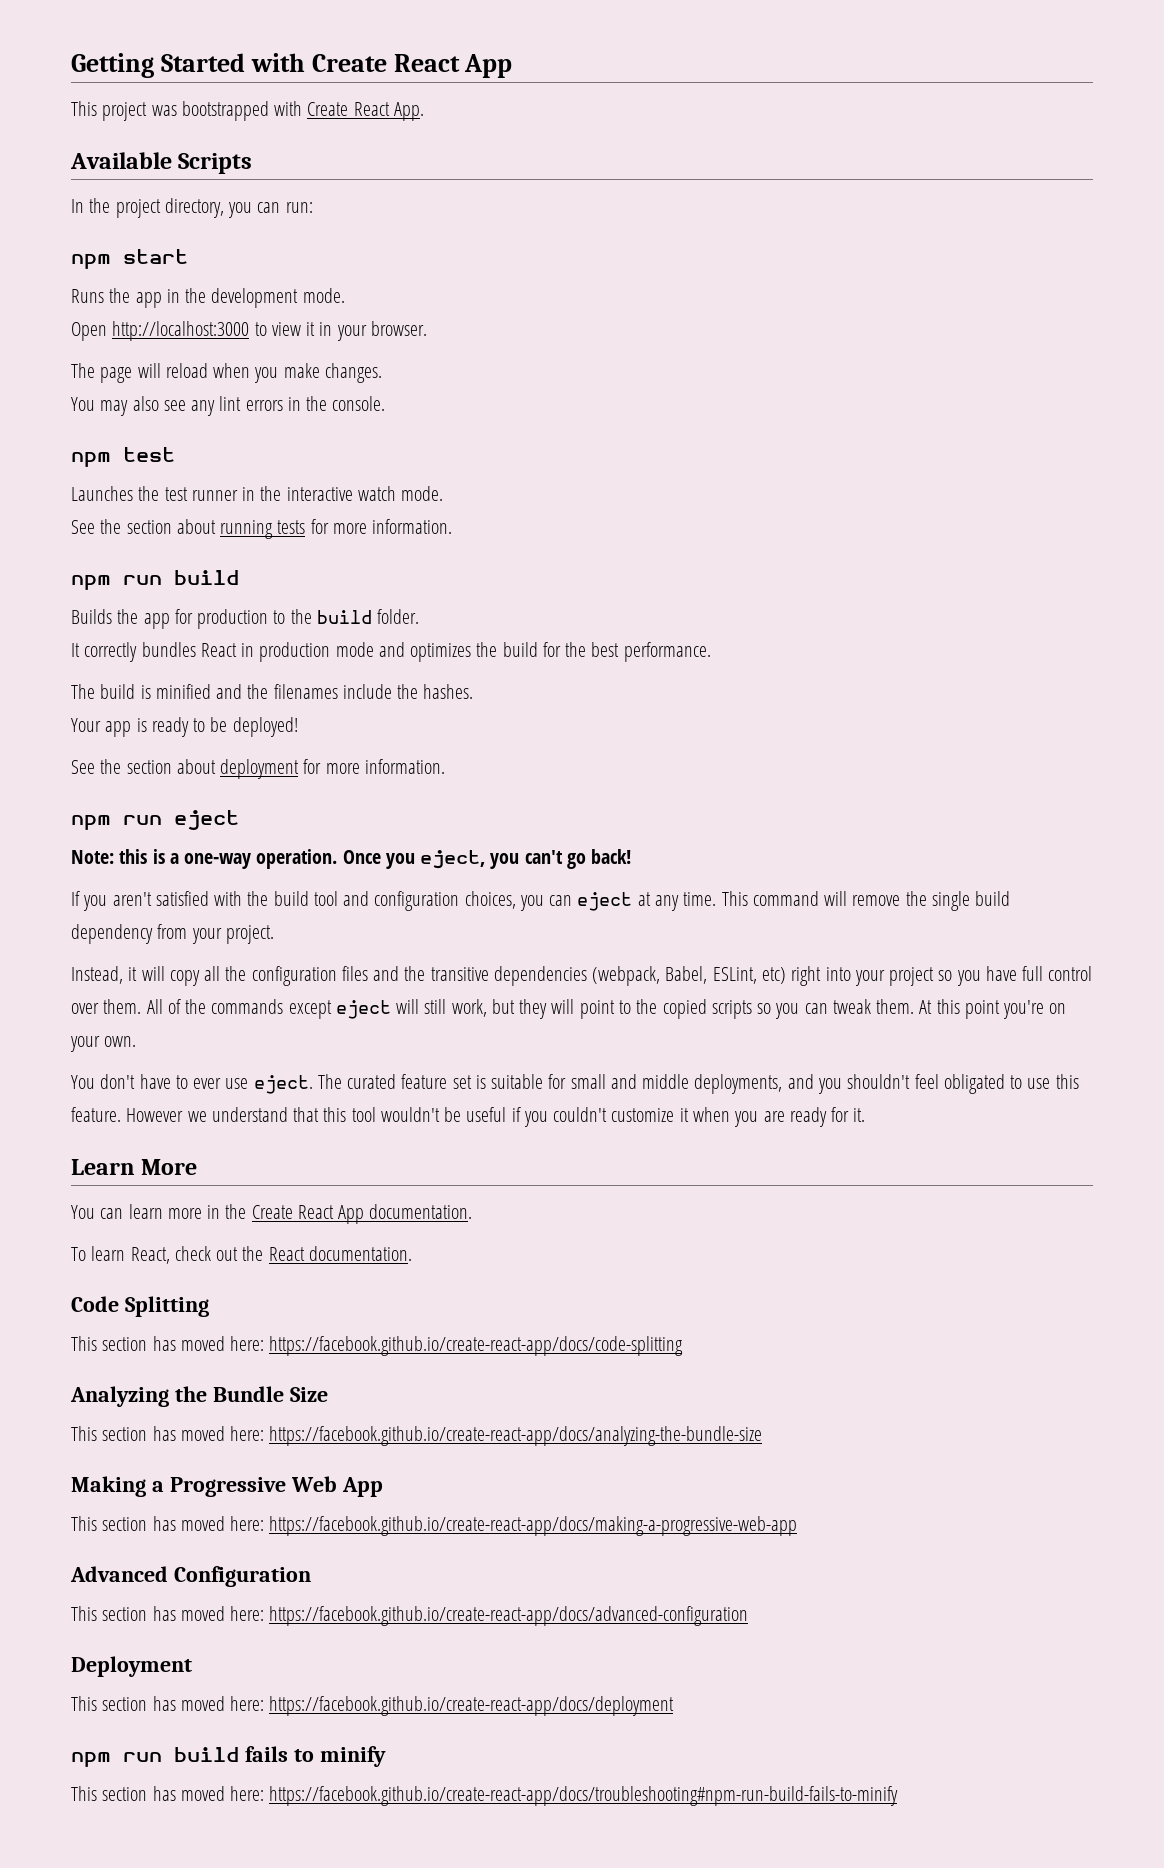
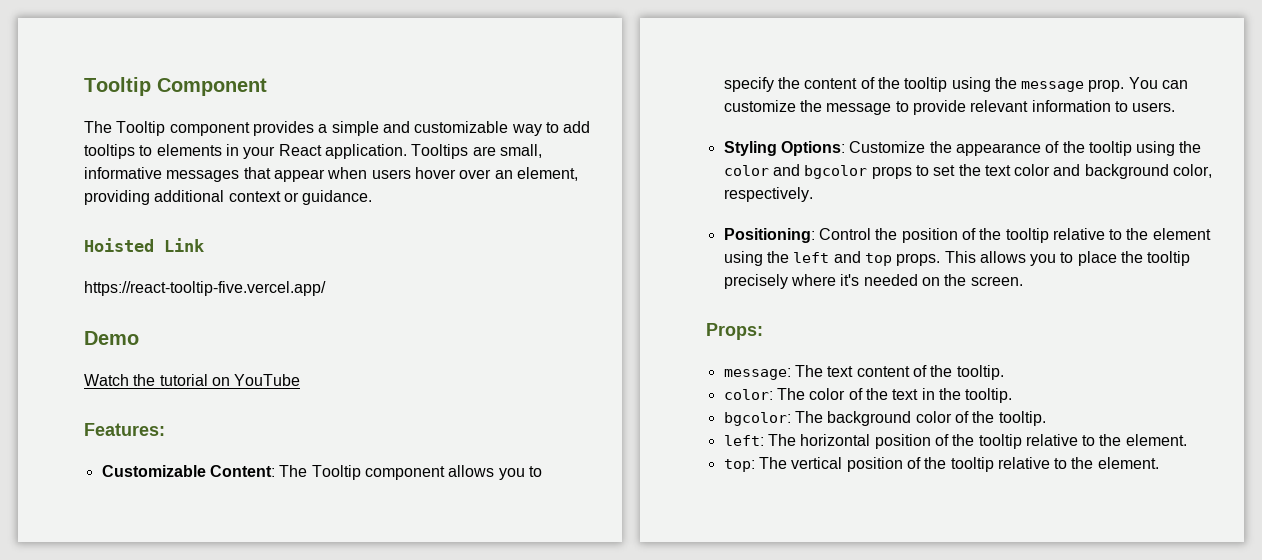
[71,53,513,78] [71,101,424,121] [70,152,253,174] [71,198,313,218] [71,249,188,269] [71,288,345,308] [71,321,427,341] [71,363,382,383] [71,396,386,416] [71,447,175,467] [71,486,444,501] [71,519,453,539] [71,570,239,590] [71,609,420,629] [71,642,711,662] [71,684,474,699] [71,717,298,737] [71,759,445,779] [71,810,239,830] [71,849,632,869] [71,891,1011,911] [71,924,274,944] [71,966,1093,986] [71,999,1067,1019] [70,1036,137,1052] [71,1074,1079,1094] [71,1107,866,1127] [71,1159,198,1175] [71,1204,473,1224] [71,1246,412,1264] [71,1296,209,1317] [71,1336,684,1356] [70,1386,328,1407] [71,1426,763,1446] [71,1476,383,1497] [71,1516,798,1536] [70,1566,311,1587] [71,1606,749,1626] [71,1656,192,1677] [71,1696,675,1716] [71,1746,386,1767] [71,1786,899,1806] Getting Started with Create React App // This project was bootstrapped with Create React App. // Available Scripts // In the project directory, you can run: // npm start // Runs the app in the development mode. // Open http://localhost:3000 to view it in your browser. // The page will reload when you make changes. // You may also see any lint errors in the console. // npm test // Launches the test runner in the interactive watch mode. // See the section about running tests for more information. // npm run build // Builds the app for production to the build folder. // It correctly bundles React in production mode and optimizes the build for the best performance. // The build is minified and the filenames include the hashes. // Your app is ready to be deployed! // See the section about deployment for more information. // npm run eject // Note: this is a one-way operation. Once you eject, you can't go back! // If you aren't satisfied with the build tool and configuration choices, you can eject at any time. This command will remove the single build dependency from your project. // Instead, it will copy all the configuration files and the transitive dependencies (webpack, Babel, ESLint, etc) right into your project so you have full control over them. All of the commands except eject will still work, but they will point to the copied scripts so you can tweak them. At this point you're on your own. // You don't have to ever use eject. The curated feature set is suitable for small and middle deployments, and you shouldn't feel obligated to use this feature. However we understand that this tool wouldn't be useful if you couldn't customize it when you are ready for it. // Learn More // You can learn more in the Create React App documentation. // To learn React, check out the React documentation. // Code Splitting // This section has moved here: https://facebook.github.io/create-react-app/docs/code-splitting // Analyzing the Bundle Size // This section has moved here: https://facebook.github.io/create-react-app/docs/analyzing-the-bundle-size // Making a Progressive Web App // This section has moved here: https://facebook.github.io/create-react-app/docs/making-a-progressive-web-app // Advanced Configuration // This section has moved here: https://facebook.github.io/create-react-app/docs/advanced-configuration // Deployment // This section has moved here: https://facebook.github.io/create-react-app/docs/deployment // npm run build fails to minify // This section has moved here: https://facebook.github.io/create-react-app/docs/troubleshooting#npm-run-build-fails-to-minify -> [84,77,267,96] [84,121,591,136] [84,144,542,159] [84,167,578,182] [84,190,373,205] [84,238,204,252] [84,281,326,296] [84,331,139,345] [84,374,301,386] [84,423,165,436] [101,465,542,480] [723,77,1189,92] [723,100,1176,115] [723,141,1202,156] [723,164,1213,179] [723,187,813,202] [723,228,1211,243] [723,251,1191,266] [723,274,1023,289] [706,323,763,340] [723,365,1004,380] [723,388,1013,403] [723,411,1046,426] [723,434,1187,449] [723,457,1159,472] Tooltip Component // The Tooltip component provides a simple and customizable way to add tooltips to elements in your React application. Tooltips are small, informative messages that appear when users hover over an element, providing additional context or guidance. // Hoisted Link // https://react-tooltip-five.vercel.app/ // Demo // Watch the tutorial on YouTube // Features: // Customizable Content: The Tooltip component allows you to specify the content of the tooltip using the message prop. You can customize the message to provide relevant information to users. // Styling Options: Customize the appearance of the tooltip using the color and bgcolor props to set the text color and background color, respectively. // Positioning: Control the position of the tooltip relative to the element using the left and top props. This allows you to place the tooltip precisely where it's needed on the screen. // Props: // message: The text content of the tooltip. // color: The color of the text in the tooltip. // bgcolor: The background color of the tooltip. // left: The horizontal position of the tooltip relative to the element. // top: The vertical position of the tooltip relative to the element.

